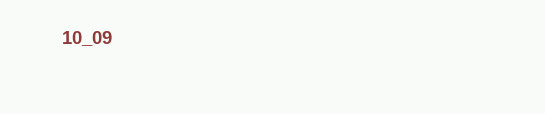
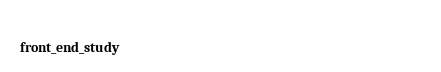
[62,31,112,46] 10_09 -> [20,41,120,55] front_end_study

